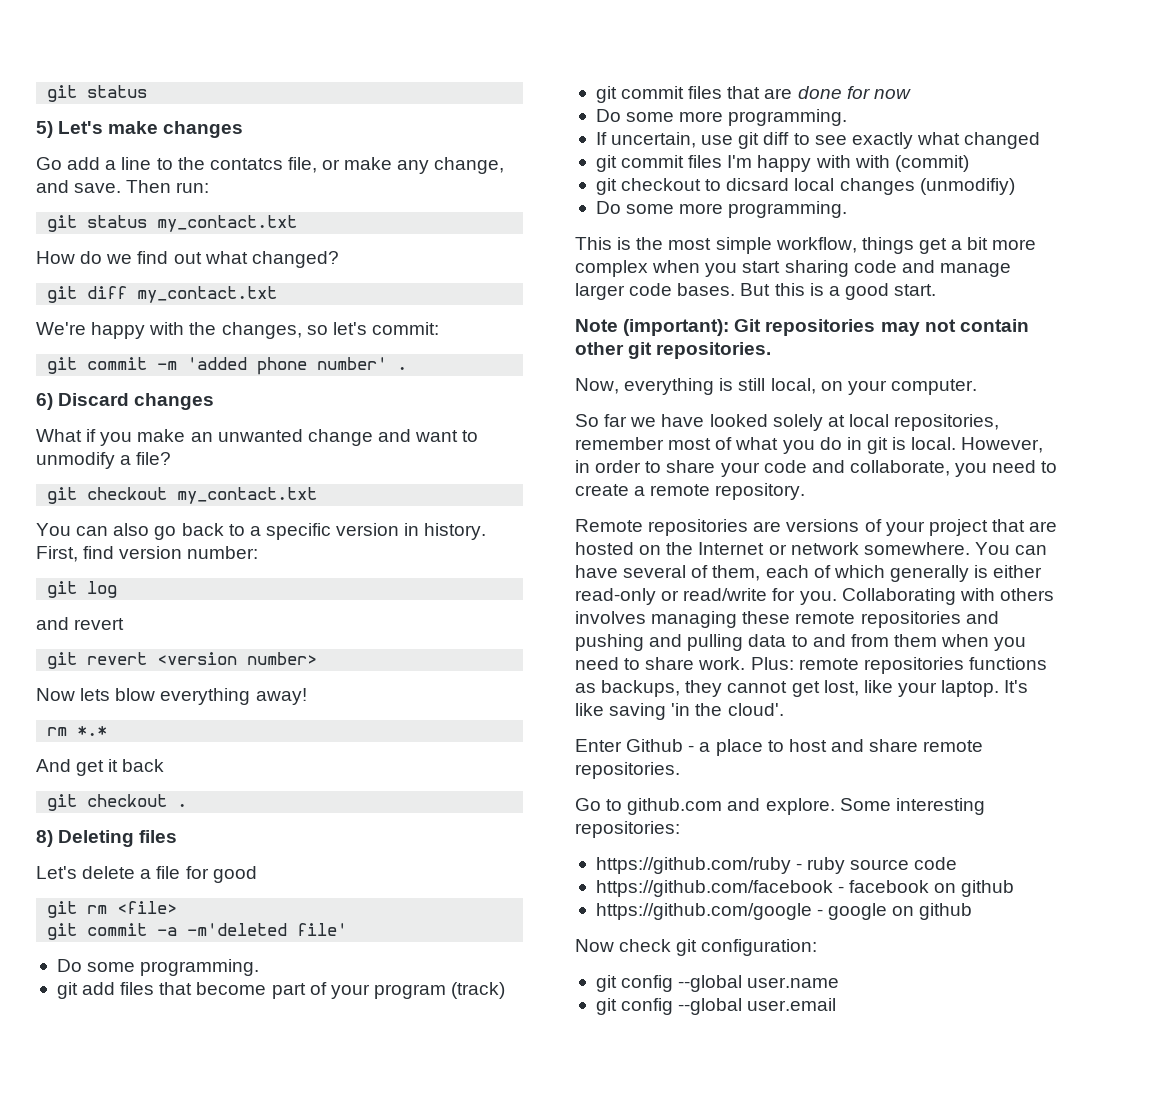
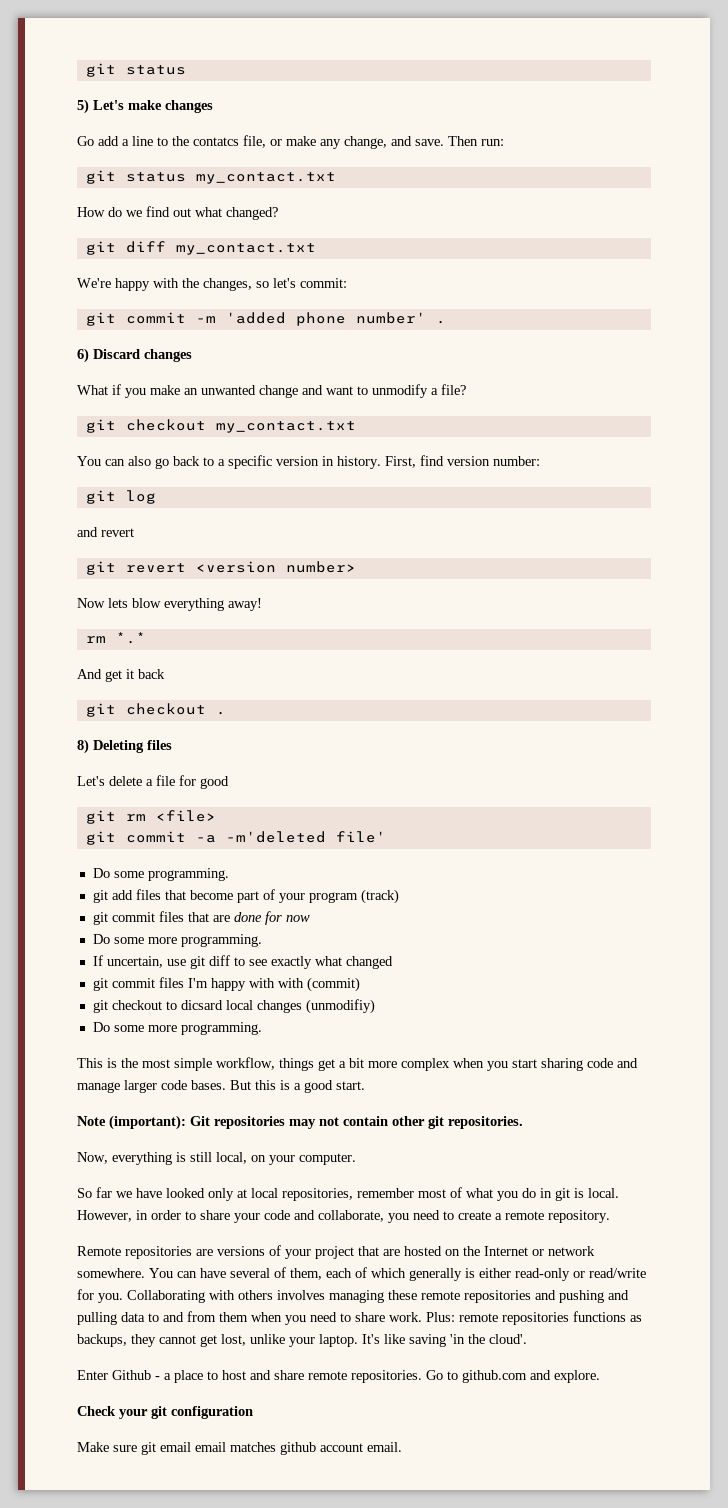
[772,414,823,431] solely -> [208,1188,234,1201] only
[863,680,893,693] like -> [250,1334,285,1344] unlike
(680, 770) // -> (422, 1376) none
[839,798,985,815] [575,821,680,838] [595,857,958,874] [595,880,1015,897] [595,903,973,920] [575,939,818,956] [595,975,840,992] [595,998,837,1015] Some interesting repositories: // https://github.com/ruby - ruby source code // https://github.com/facebook - facebook on github // https://github.com/google - google on github // Now check git configuration: // git config --global user.name // git config --global user.email -> [77,1406,253,1419] [77,1442,402,1455] // Check your git configuration // Make sure git email email matches github account email.

